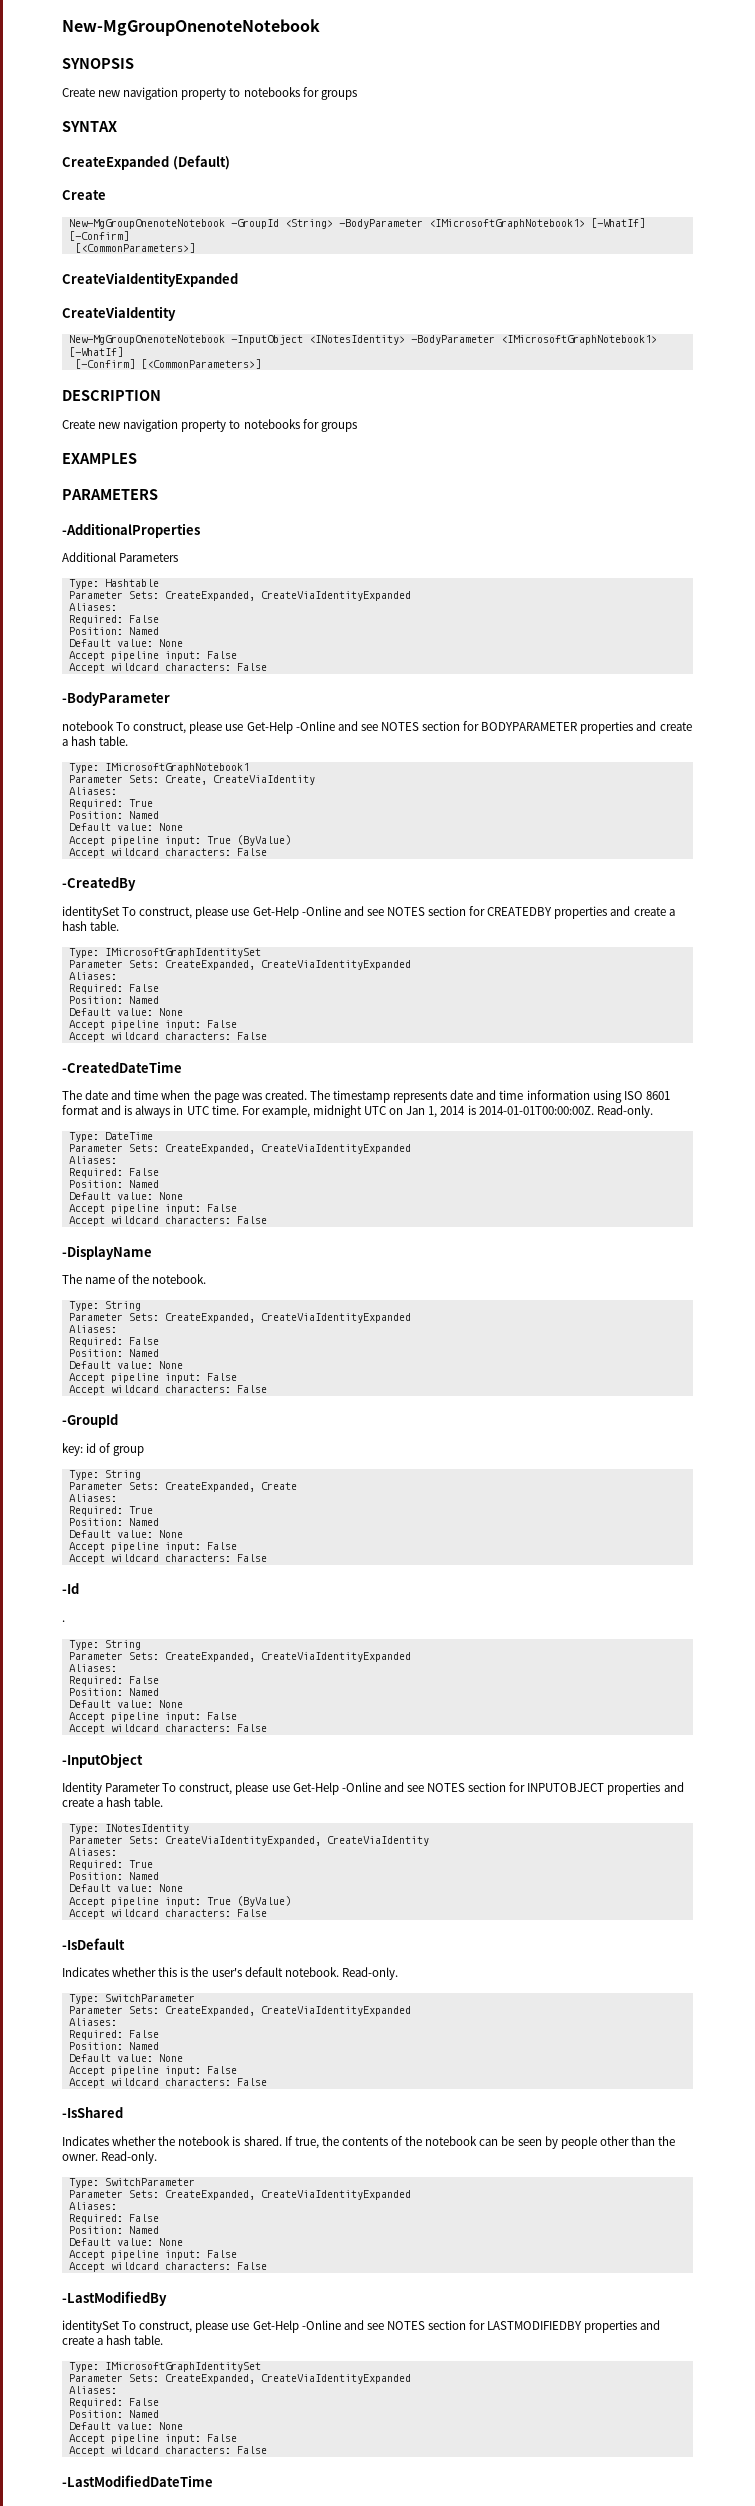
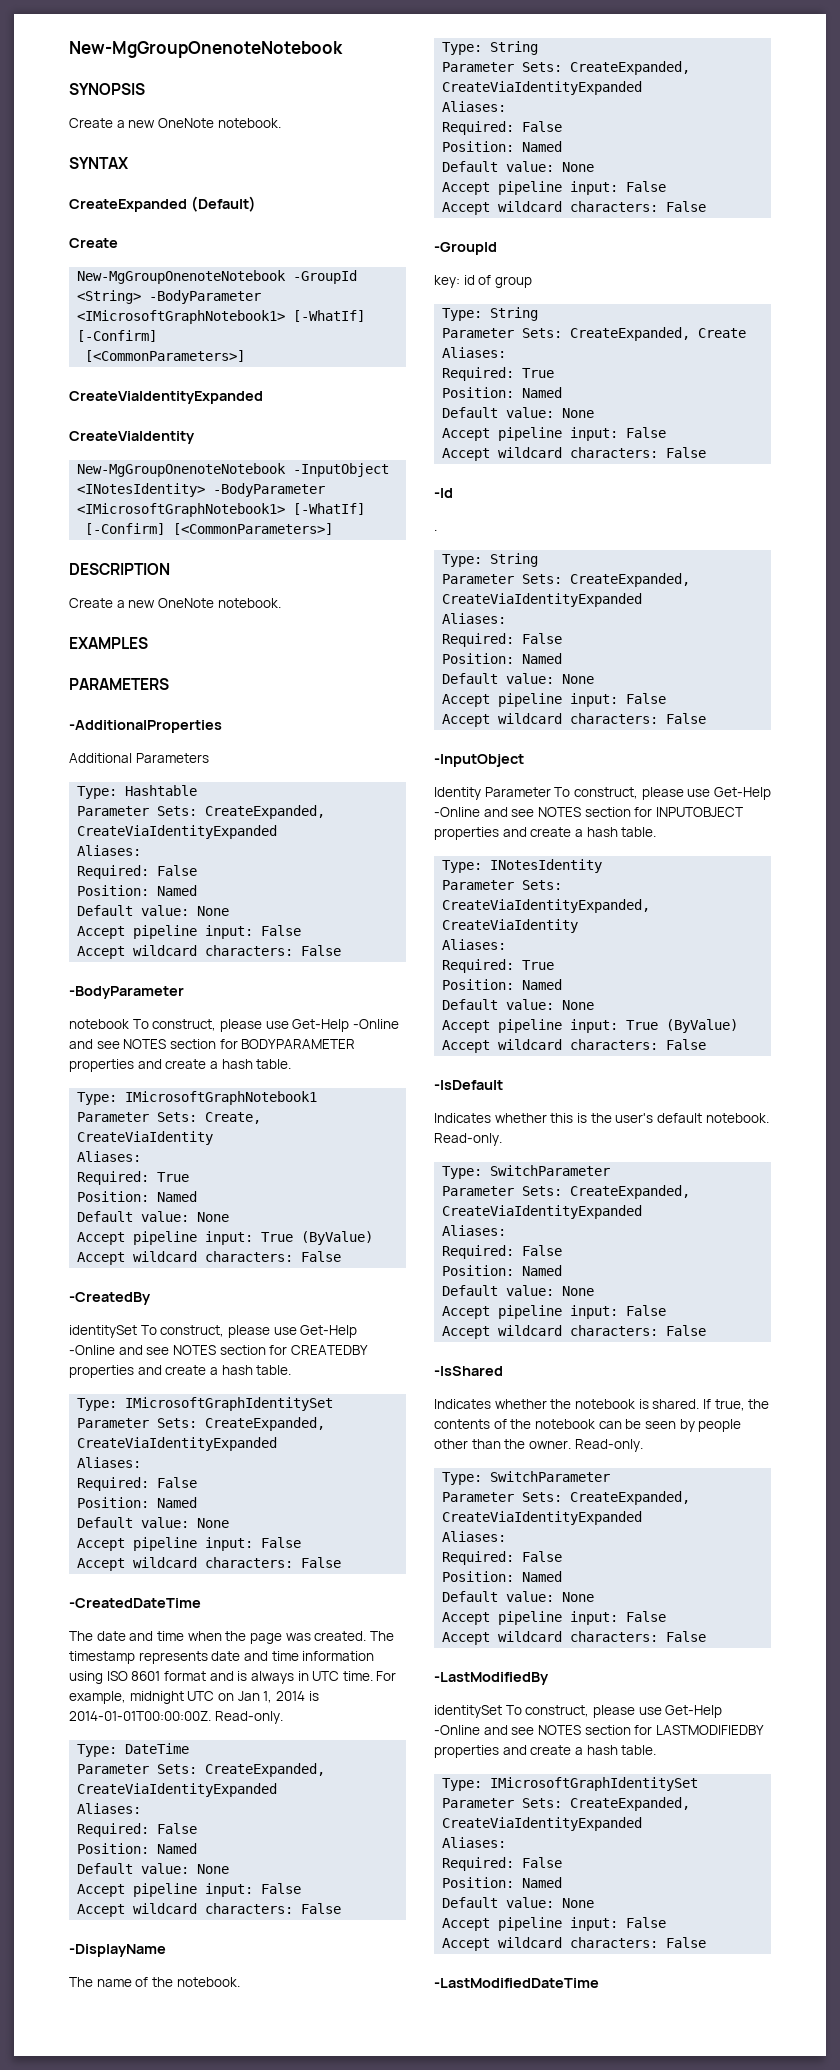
[98,87,357,100] new navigation property to notebooks for groups -> [116,118,281,128] a new OneNote notebook.
[98,419,357,432] new navigation property to notebooks for groups -> [116,598,281,608] a new OneNote notebook.

